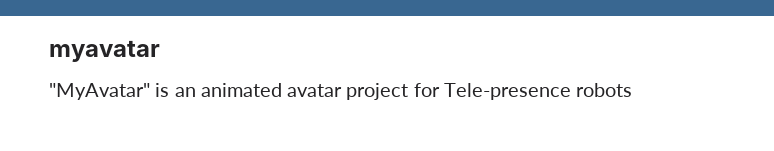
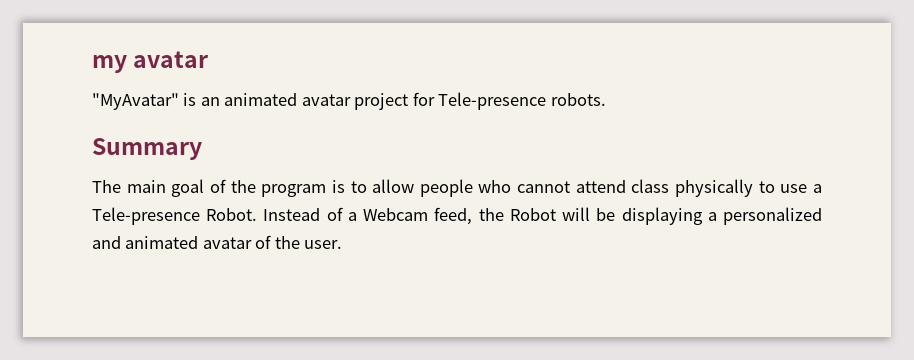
[49,40,160,62] myavatar -> [92,51,210,73] my avatar
[576,83,633,97] robots -> [550,93,606,106] [92,138,202,160] [92,179,822,197] [92,207,823,225] [92,235,343,249] robots. // Summary // The main goal of the program is to allow people who cannot attend class physically to use a Tele-presence Robot. Instead of a Webcam feed, the Robot will be displaying a personalized and animated avatar of the user.

